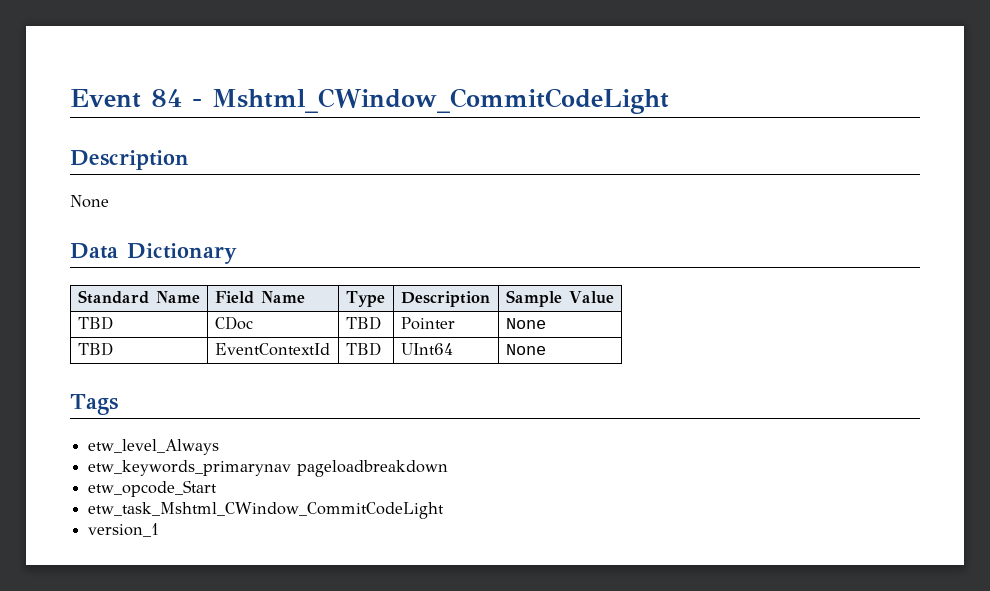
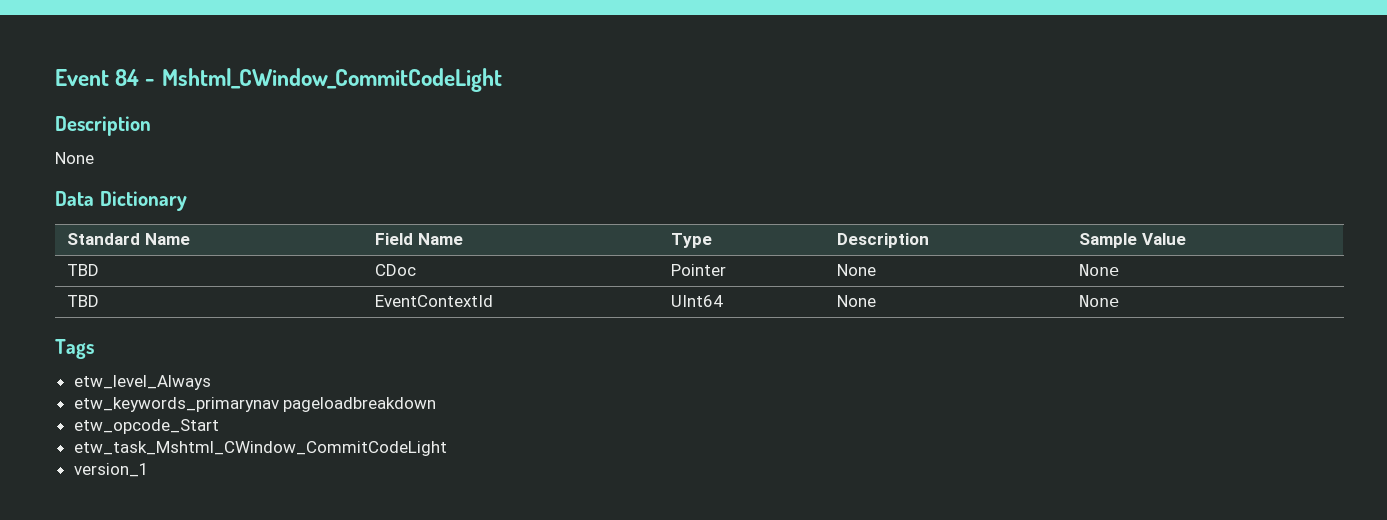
[345,316,381,330] [400,317,455,330] TBD | Pointer -> [671,264,727,276] [837,264,877,276] Pointer | None
[345,342,381,356] [400,343,453,355] TBD | UInt64 -> [671,295,724,307] [837,295,877,307] UInt64 | None

